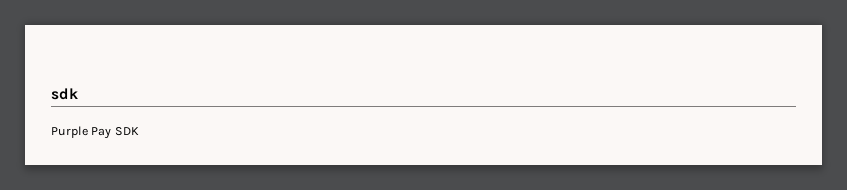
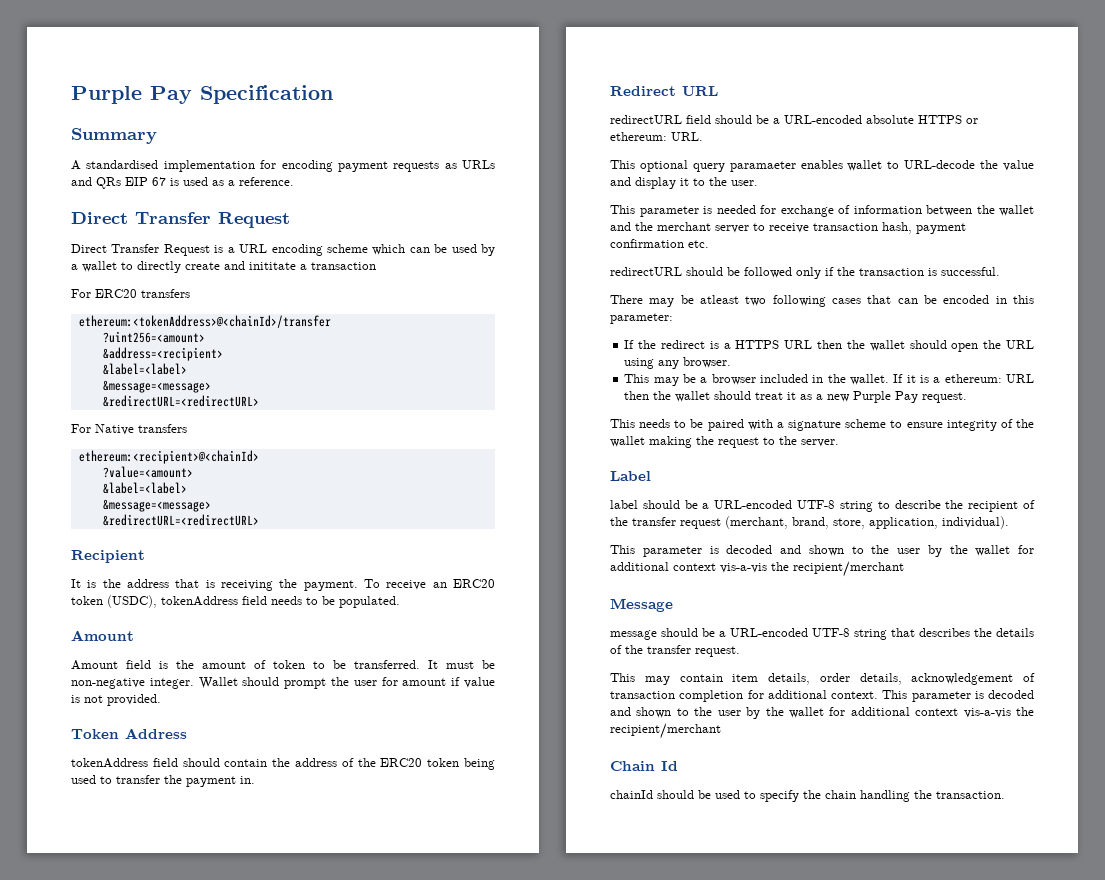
[51,88,78,100] [51,126,139,139] sdk // Purple Pay SDK -> [71,85,333,104] [71,128,157,144] [71,160,495,172] [71,177,294,189] [71,212,290,228] [71,244,496,256] [71,261,376,273] [71,289,190,298] [78,315,331,328] [102,331,205,343] [102,347,223,361] [102,363,187,375] [102,380,211,393] [102,395,259,407] [71,424,187,435] [78,450,259,464] [102,466,193,478] [102,482,187,494] [102,499,211,512] [102,514,259,526] [71,550,145,563] [71,579,495,591] [71,595,400,608] [71,630,134,641] [71,660,495,670] [71,677,496,689] [71,694,161,706] [71,728,187,739] [71,758,496,770] [71,775,255,787] [610,86,718,96] [610,115,978,124] [610,132,703,141] [610,160,1034,172] [610,177,758,189] [610,205,1034,217] [610,222,966,234] [610,239,709,248] [610,267,1000,279] [610,295,1034,307] [610,313,673,324] [624,340,1034,352] [624,357,732,369] [624,374,1034,386] [624,391,968,403] [610,419,1034,431] [610,436,839,448] [610,471,651,481] [610,500,1035,512] [610,516,1009,529] [610,545,1034,557] [610,561,904,577] [610,598,673,612] [610,628,1034,640] [610,645,740,657] [610,673,1035,685] [610,690,1034,702] [610,707,1034,719] [610,723,721,739] [610,761,678,771] [610,790,1005,802] Purple Pay Specification // Summary // A standardised implementation for encoding payment requests as URLs and QRs EIP 67 is used as a reference. // Direct Transfer Request // Direct Transfer Request is a URL encoding scheme which can be used by a wallet to directly create and inititate a transaction // For ERC20 transfers // ethereum:<tokenAddress>@<chainId>/transfer // ?uint256=<amount> // &address=<recipient> // &label=<label> // &message=<message> // &redirectURL=<redirectURL> // For Native transfers // ethereum:<recipient>@<chainId> // ?value=<amount> // &label=<label> // &message=<message> // &redirectURL=<redirectURL> // Recipient // It is the address that is receiving the payment. To receive an ERC20 token (USDC), tokenAddress field needs to be populated. // Amount // Amount field is the amount of token to be transferred. It must be non-negative integer. Wallet should prompt the user for amount if value is not provided. // Token Address // tokenAddress field should contain the address of the ERC20 token being used to transfer the payment in. // Redirect URL // redirectURL field should be a URL-encoded absolute HTTPS or ethereum: URL. // This optional query paramaeter enables wallet to URL-decode the value and display it to the user. // This parameter is needed for exchange of information between the wallet and the merchant server to receive transaction hash, payment confirmation etc. // redirectURL should be followed only if the transaction is successful. // There may be atleast two following cases that can be encoded in this parameter: // If the redirect is a HTTPS URL then the wallet should open the URL using any browser. // This may be a browser included in the wallet. If it is a ethereum: URL then the wallet should treat it as a new Purple Pay request. // This needs to be paired with a signature scheme to ensure integrity of the wallet making the request to the server. // Label // label should be a URL-encoded UTF-8 string to describe the recipient of the transfer request (merchant, brand, store, application, individual). // This parameter is decoded and shown to the user by the wallet for additional context vis-a-vis the recipient/merchant // Message // message should be a URL-encoded UTF-8 string that describes the details of the transfer request. // This may contain item details, order details, acknowledgement of transaction completion for additional context. This parameter is decoded and shown to the user by the wallet for additional context vis-a-vis the recipient/merchant // Chain Id // chainId should be used to specify the chain handling the transaction.

